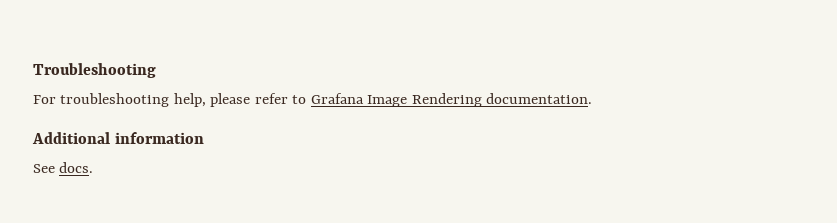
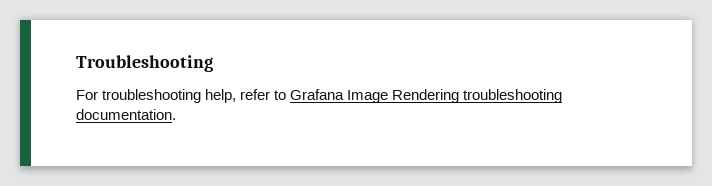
[210,93,251,107] please -> (237, 96) none
(482, 100) none -> [463,89,563,103] troubleshooting
[32,132,204,144] [33,162,94,173] // Additional information // See docs. -> (176, 114) none

